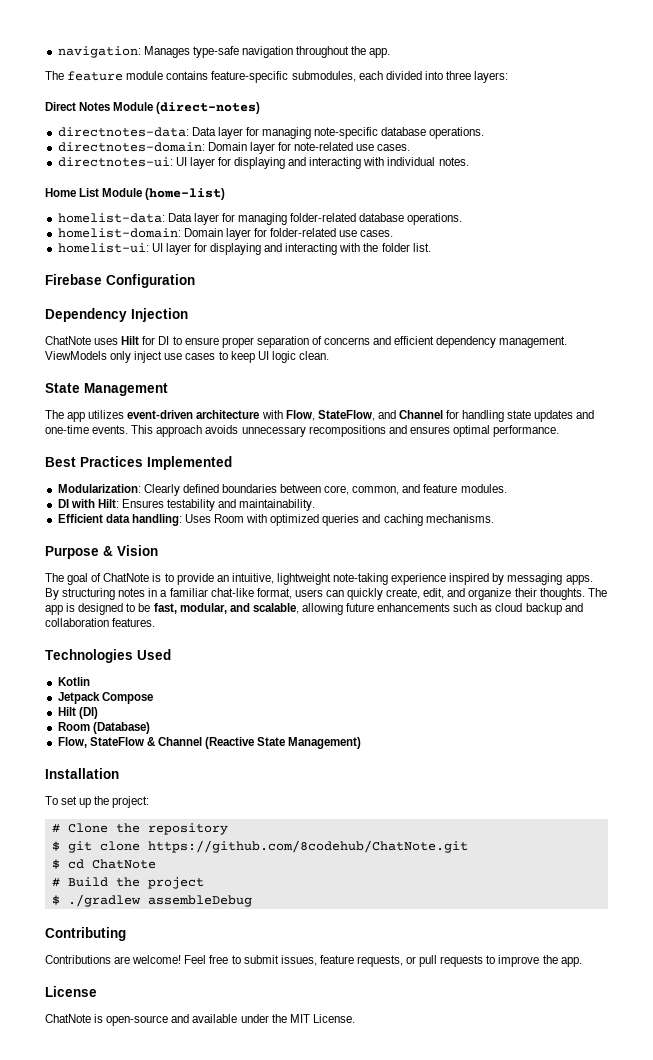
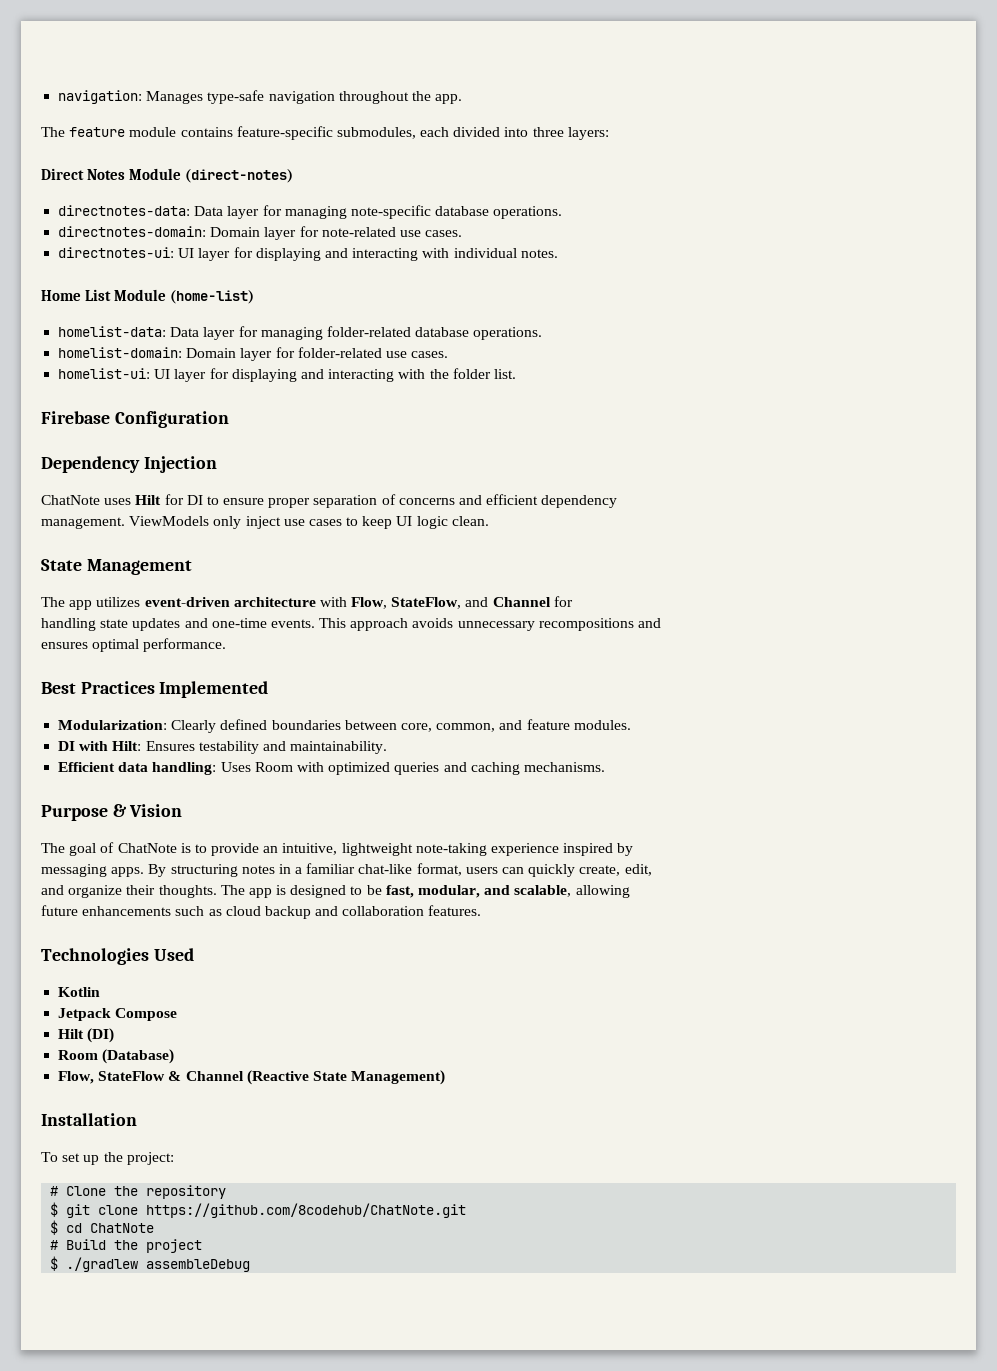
(497, 342) none -> (618, 501) //
(460, 414) none -> (573, 601) //
(407, 429) none -> (662, 623) //
(505, 579) none -> (634, 849) //
(445, 593) none -> (652, 870) //
(343, 609) none -> (630, 891) //
[45,927,126,941] [45,955,582,967] [45,986,97,997] [45,1014,355,1026] // Contributing // Contributions are welcome! Feel free to submit issues, feature requests, or pull requests to improve the app. // License // ChatNote is open-source and available under the MIT License. -> (251, 1265) none

